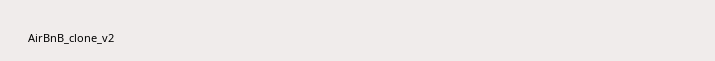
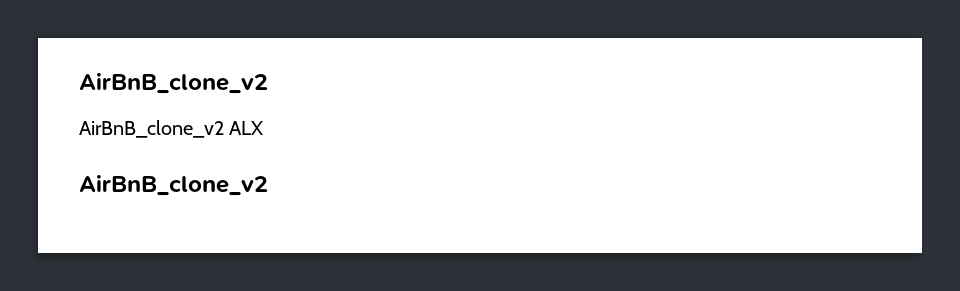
[28,34,114,44] AirBnB_clone_v2 -> [79,73,268,94] [79,120,264,138] [79,175,268,196] AirBnB_clone_v2 // AirBnB_clone_v2 ALX // AirBnB_clone_v2

